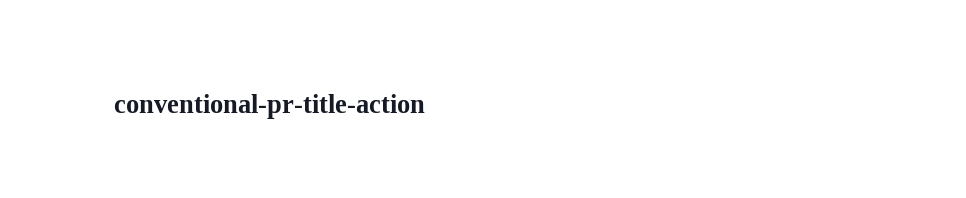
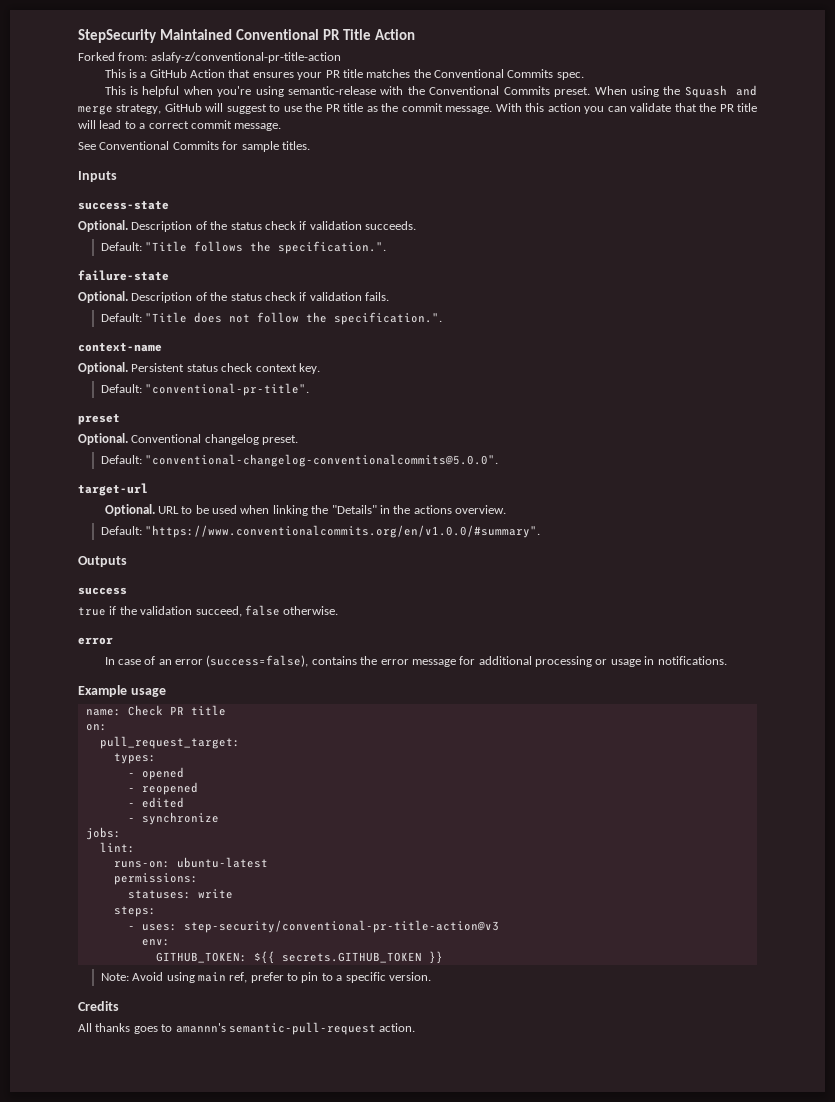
[114,94,425,119] conventional-pr-title-action -> [78,29,415,43] [78,52,341,63] [104,69,584,80] [104,85,758,98] [78,103,757,115] [78,120,282,131] [78,141,310,152] [78,171,117,182] [78,201,169,210] [78,220,416,232] [100,241,387,254] [78,270,169,281] [78,291,389,303] [100,312,443,325] [78,343,162,352] [78,362,320,374] [100,383,310,396] [78,414,120,425] [78,433,299,445] [100,454,499,467] [78,483,148,496] [104,504,507,516] [100,525,541,538] [78,556,127,567] [78,587,127,595] [78,605,339,617] [78,637,113,645] [104,655,727,667] [78,685,166,697] [85,705,226,716] [85,724,107,731] [99,736,240,749] [113,753,156,764] [127,767,184,780] [127,782,198,795] [127,797,184,808] [127,812,219,825] [85,827,121,840] [99,842,135,853] [113,857,268,868] [113,873,198,885] [127,889,233,899] [113,906,156,917] [127,920,499,933] [141,939,170,946] [155,951,443,964] [100,972,431,983] [78,1001,119,1011] [78,1022,416,1035] StepSecurity Maintained Conventional PR Title Action // Forked from: aslafy-z/conventional-pr-title-action // This is a GitHub Action that ensures your PR title matches the Conventional Commits spec. // This is helpful when you're using semantic-release with the Conventional Commits preset. When using the Squash and merge strategy, GitHub will suggest to use the PR title as the commit message. With this action you can validate that the PR title will lead to a correct commit message. // See Conventional Commits for sample titles. // Inputs // success-state // Optional. Description of the status check if validation succeeds. // Default: "Title follows the specification.". // failure-state // Optional. Description of the status check if validation fails. // Default: "Title does not follow the specification.". // context-name // Optional. Persistent status check context key. // Default: "conventional-pr-title". // preset // Optional. Conventional changelog preset. // Default: "conventional-changelog-conventionalcommits@5.0.0". // target-url // Optional. URL to be used when linking the "Details" in the actions overview. // Default: "https://www.conventionalcommits.org/en/v1.0.0/#summary". // Outputs // success // true if the validation succeed, false otherwise. // error // In case of an error (success=false), contains the error message for additional processing or usage in notifications. // Example usage // name: Check PR title // on: // pull_request_target: // types: // - opened // - reopened // - edited // - synchronize // jobs: // lint: // runs-on: ubuntu-latest // permissions: // statuses: write // steps: // - uses: step-security/conventional-pr-title-action@v3 // env: // GITHUB_TOKEN: ${{ secrets.GITHUB_TOKEN }} // Note: Avoid using main ref, prefer to pin to a specific version. // Credits // All thanks goes to amannn's semantic-pull-request action.

